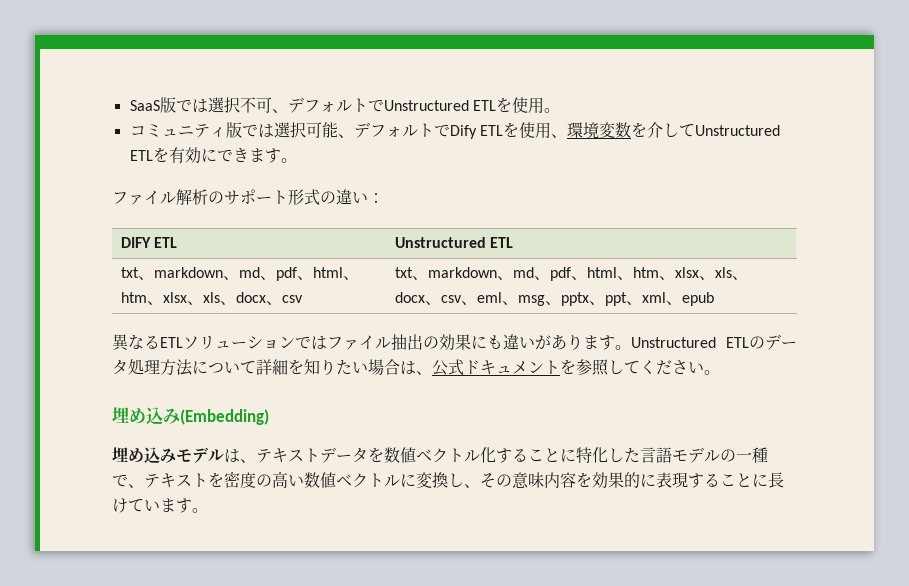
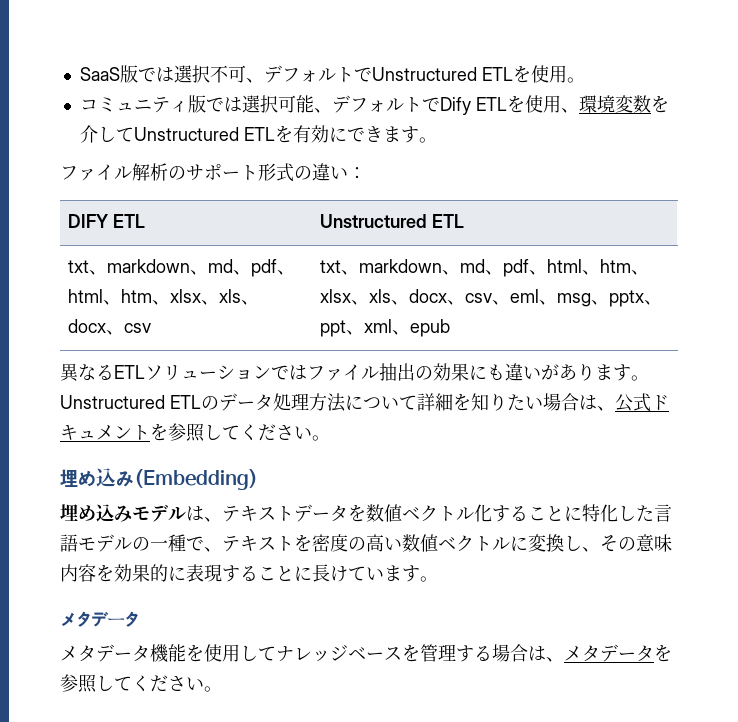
(208, 510) none -> [60,611,140,627] [60,644,672,663] [60,674,222,693] // メタデータ // メタデータ機能を使用してナレッジベースを管理する場合は、メタデータを参照してください。

